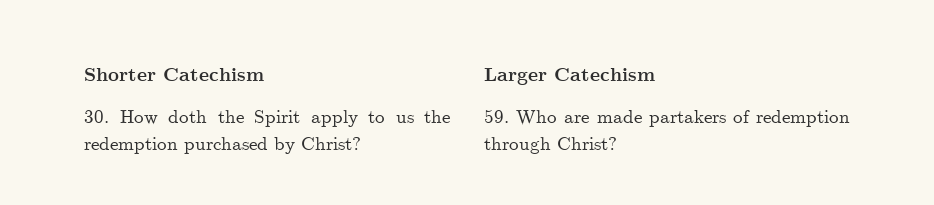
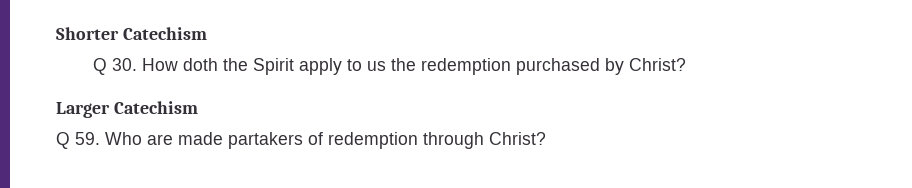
(264, 74) none -> [93,58,108,75] Q
(655, 74) none -> [56,132,70,149] Q

